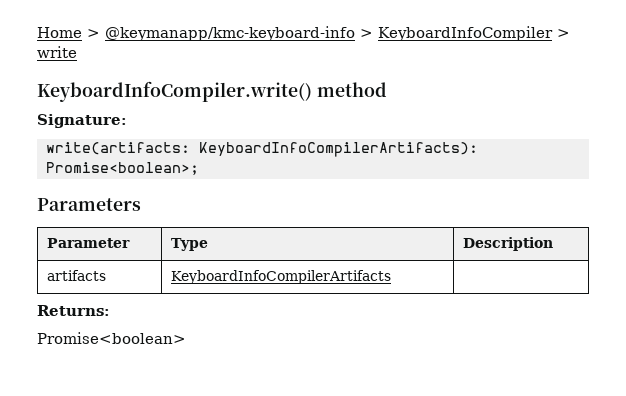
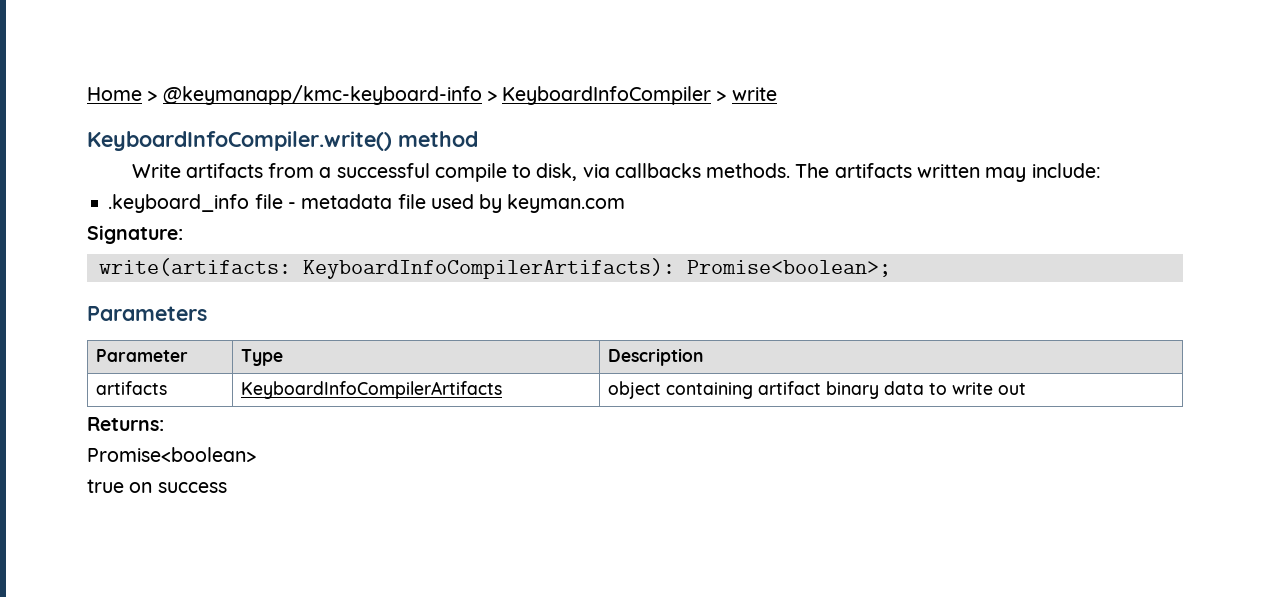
(387, 89) none -> [131,163,1101,182] [108,194,626,213] // Write artifacts from a successful compile to disk, via callbacks methods. The artifacts written may include: // .keyboard_info file - metadata file used by keyman.com
(391, 277) none -> [608,381,1027,399] object containing artifact binary data to write out
(186, 338) none -> [87,479,227,493] // true on success

